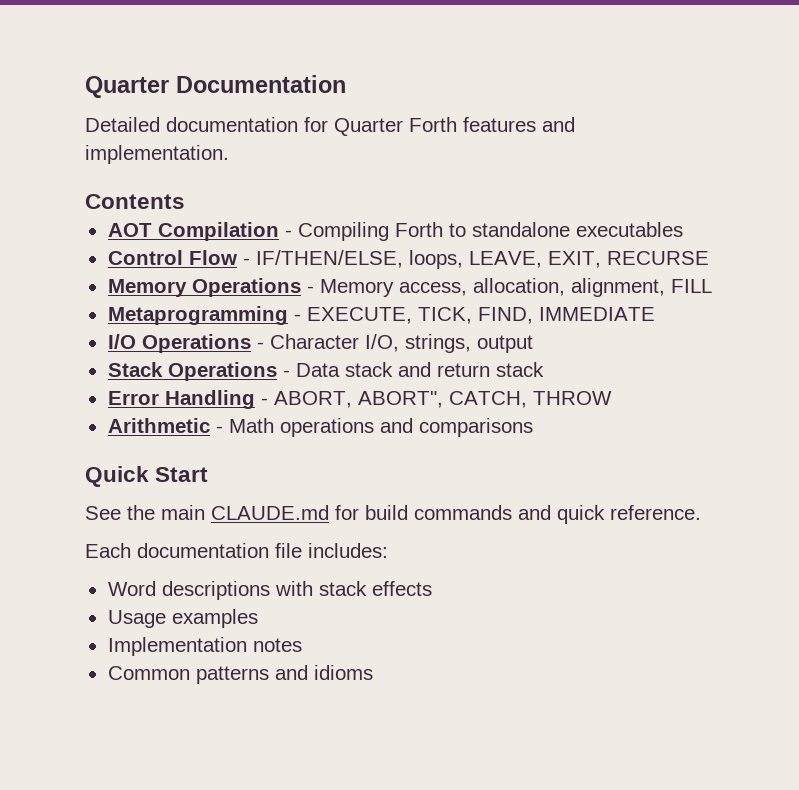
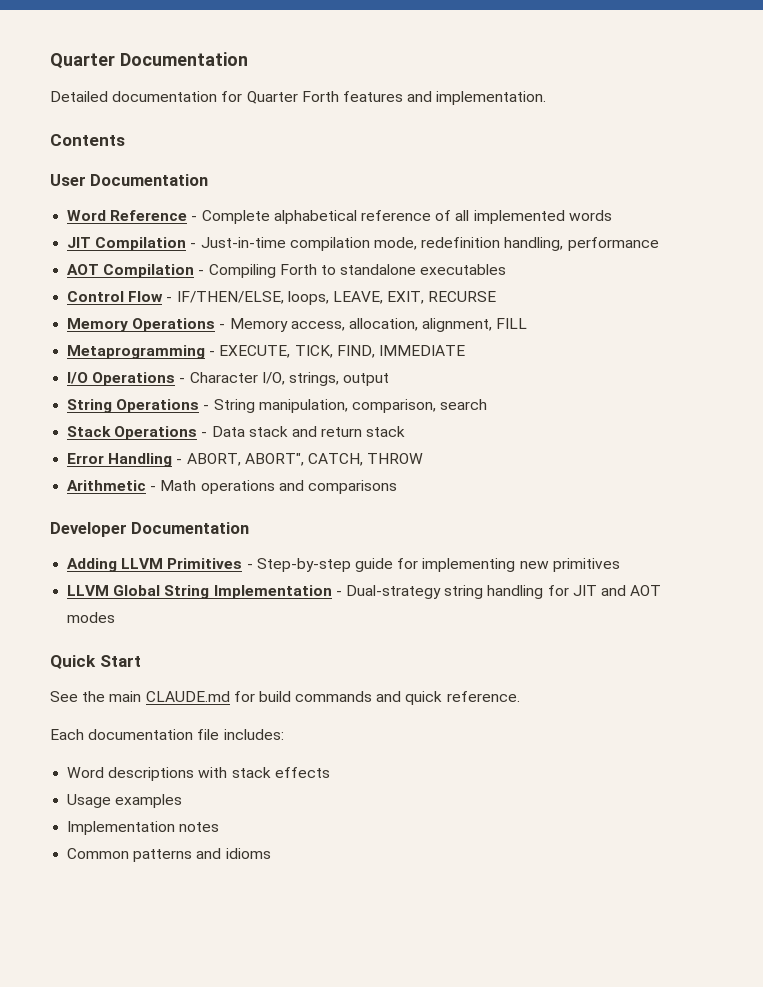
(185, 201) none -> [50,174,209,186] [67,210,612,224] [67,237,659,251] // User Documentation // Word Reference - Complete alphabetical reference of all implemented words // JIT Compilation - Just-in-time compilation mode, redefinition handling, performance
(533, 344) none -> [67,399,488,413] // String Operations - String manipulation, comparison, search
(533, 427) none -> [50,522,250,537] [67,558,620,572] [67,585,662,599] [67,612,116,623] // Developer Documentation // Adding LLVM Primitives - Step-by-step guide for implementing new primitives // LLVM Global String Implementation - Dual-strategy string handling for JIT and AOT modes

